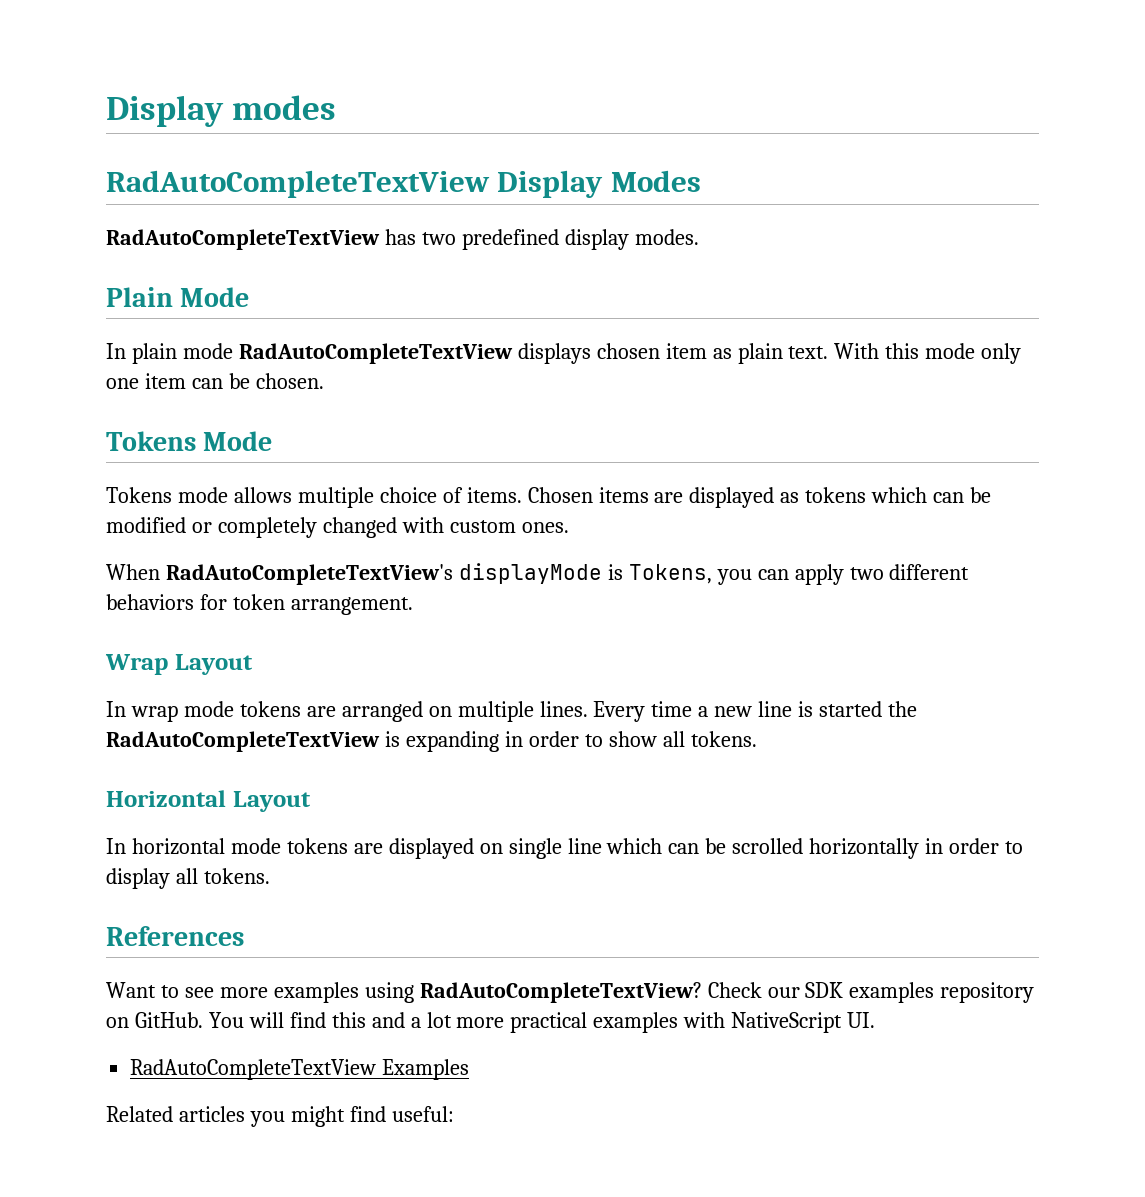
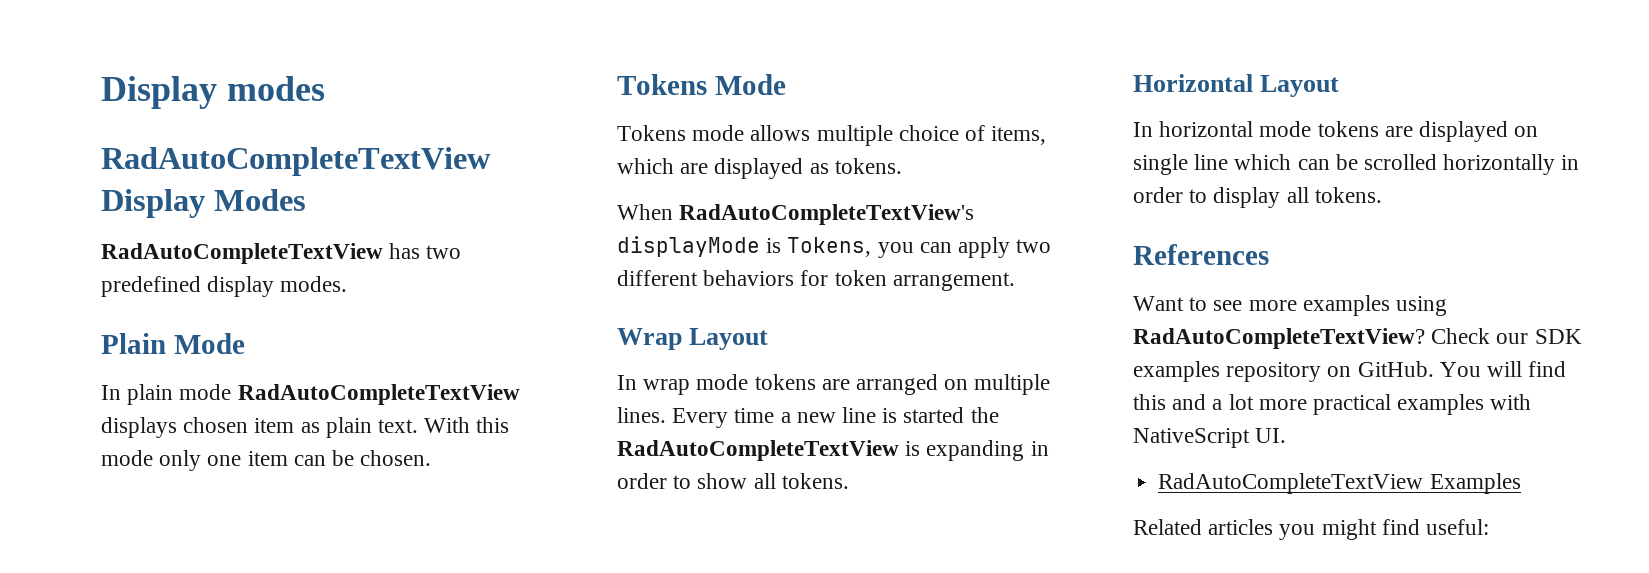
[466,487,992,508] [106,517,569,538] items. Chosen items are displayed as tokens which can be modified or completely changed with custom ones. -> [991,126,1047,145] [617,158,902,179] items, which are displayed as tokens.

